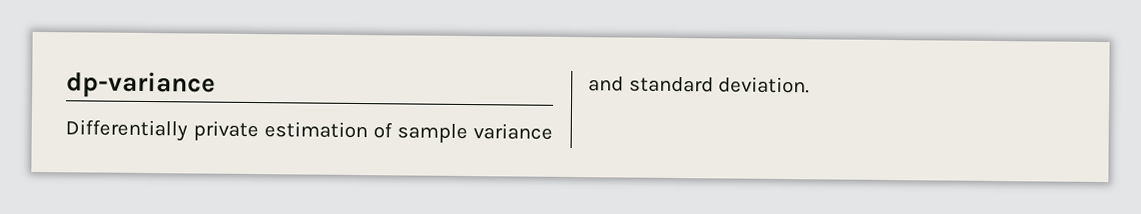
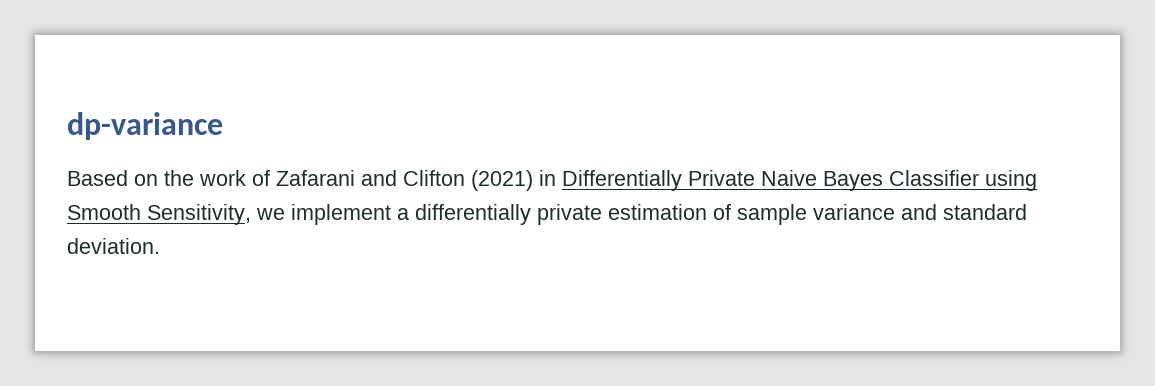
[65,119,188,142] Differentially -> [67,170,1037,191] [67,204,531,225] Based on the work of Zafarani and Clifton (2021) in Differentially Private Naive Bayes Classifier using Smooth Sensitivity, we implement a differentially

